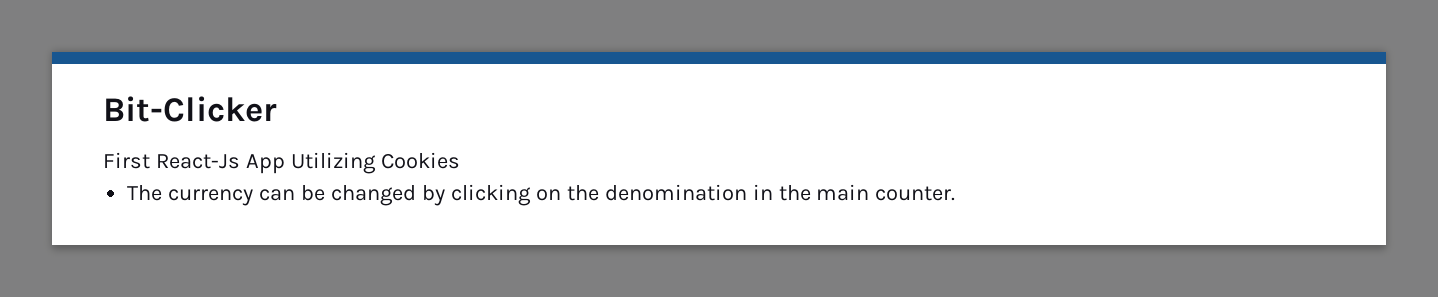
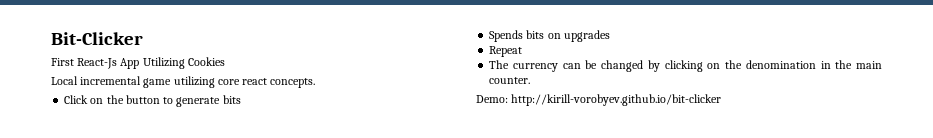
(460, 160) none -> [51,76,316,88] [64,95,241,107] [489,30,610,42] [489,46,523,57] // Local incremental game utilizing core react concepts. // Click on the button to generate bits // Spends bits on upgrades // Repeat
(956, 193) none -> [476,94,722,106] // Demo: http://kirill-vorobyev.github.io/bit-clicker

